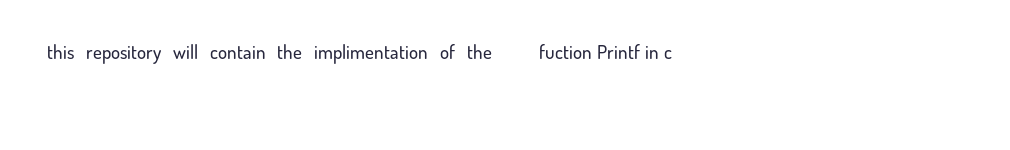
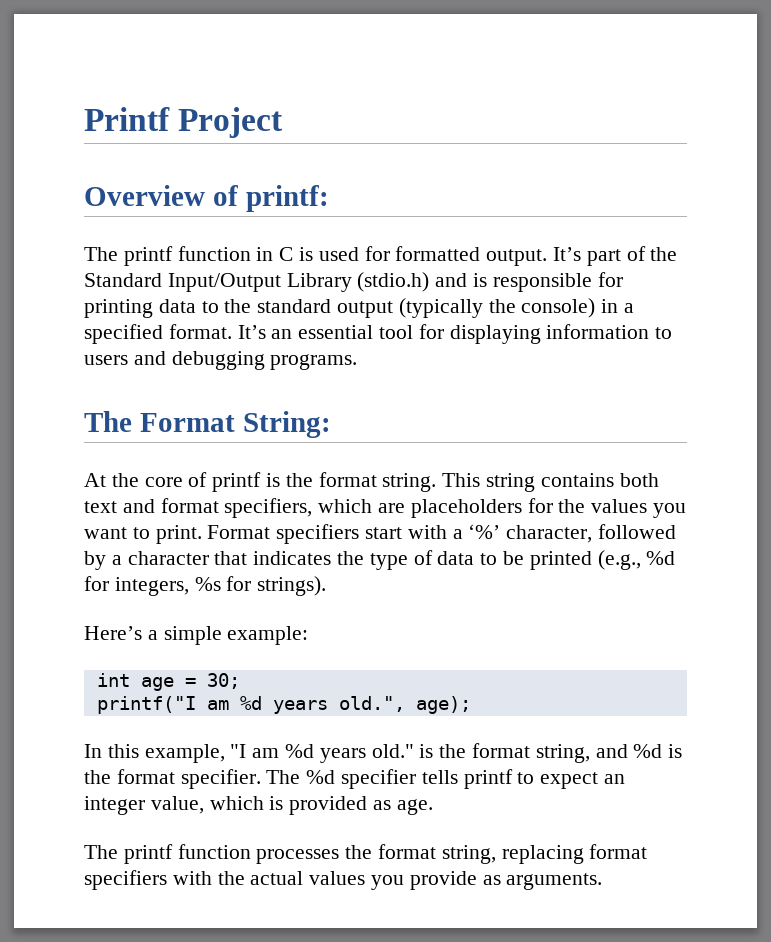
[47,44,673,64] this repository will contain the implimentation of the fuction Printf in c -> [84,107,284,138] [84,185,329,212] [84,246,678,266] [84,272,623,292] [84,298,635,318] [84,324,673,344] [84,351,358,370] [84,411,331,438] [84,472,659,492] [84,498,687,518] [84,524,677,544] [84,550,676,570] [84,576,327,596] [84,626,309,645] [96,673,240,691] [96,696,471,714] [84,743,683,763] [84,769,626,789] [84,796,433,815] [84,844,648,864] [84,870,603,890] Printf Project // Overview of printf: // The printf function in C is used for formatted output. It’s part of the Standard Input/Output Library (stdio.h) and is responsible for printing data to the standard output (typically the console) in a specified format. It’s an essential tool for displaying information to users and debugging programs. // The Format String: // At the core of printf is the format string. This string contains both text and format specifiers, which are placeholders for the values you want to print. Format specifiers start with a ‘%’ character, followed by a character that indicates the type of data to be printed (e.g., %d for integers, %s for strings). // Here’s a simple example: // int age = 30; // printf("I am %d years old.", age); // In this example, "I am %d years old." is the format string, and %d is the format specifier. The %d specifier tells printf to expect an integer value, which is provided as age. // The printf function processes the format string, replacing format specifiers with the actual values you provide as arguments.

